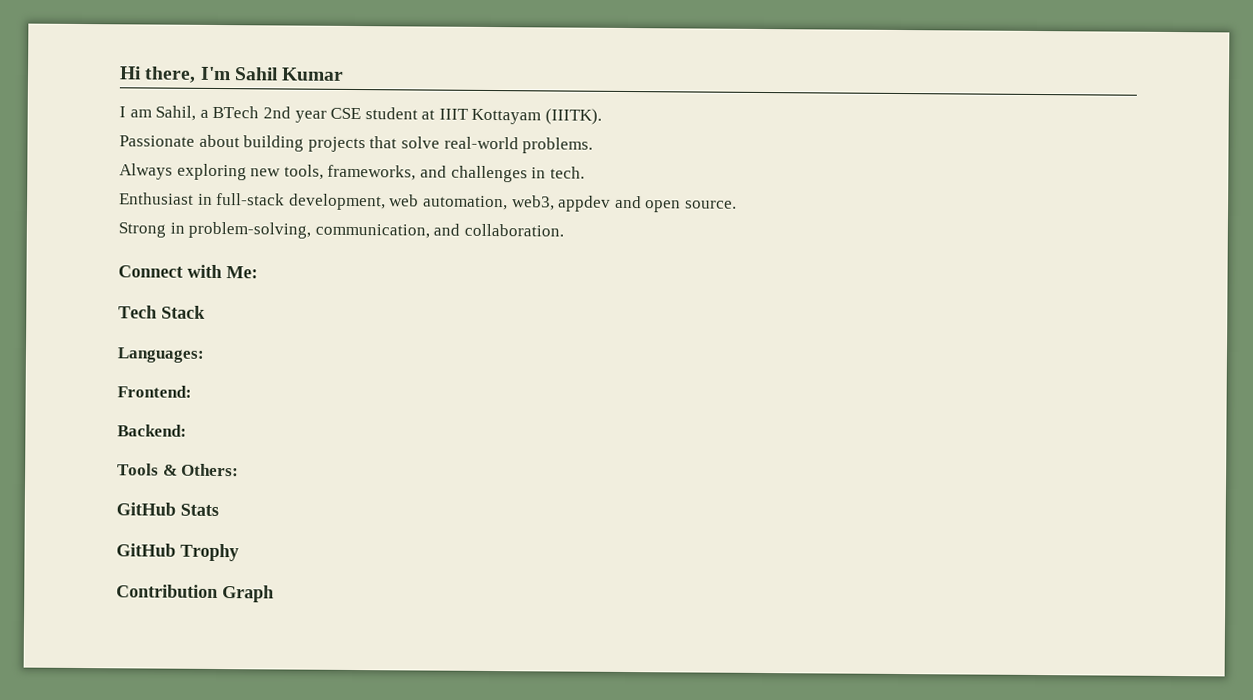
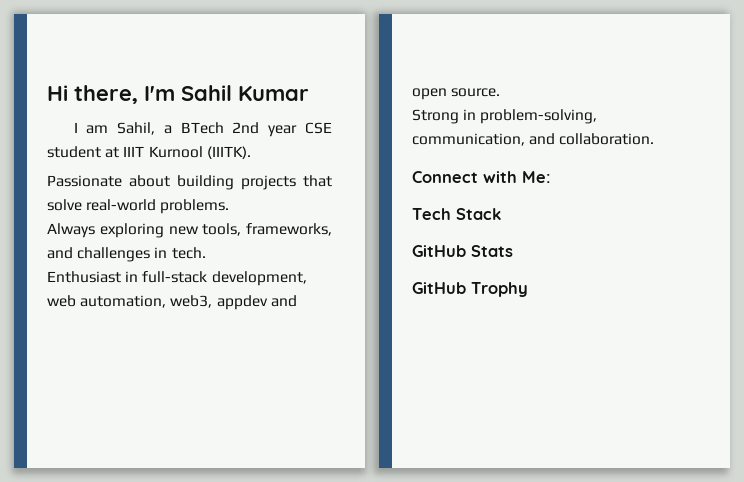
[471,108,542,125] Kottayam -> [148,146,203,158] Kurnool
[117,347,205,363] [117,385,192,398] [117,424,187,437] [117,463,240,477] // Languages: // Frontend: // Backend: // Tools & Others: -> (501, 214) none
[116,584,274,603] // Contribution Graph -> (528, 289) none

